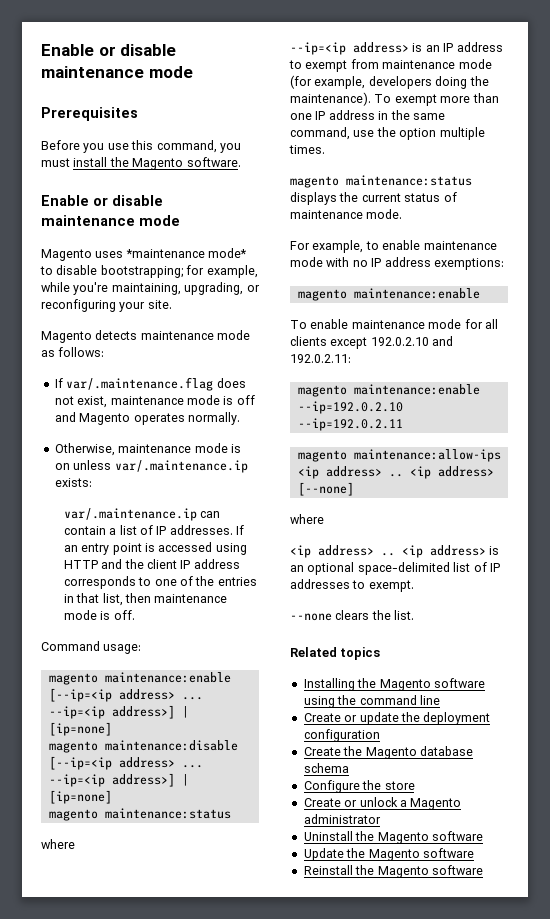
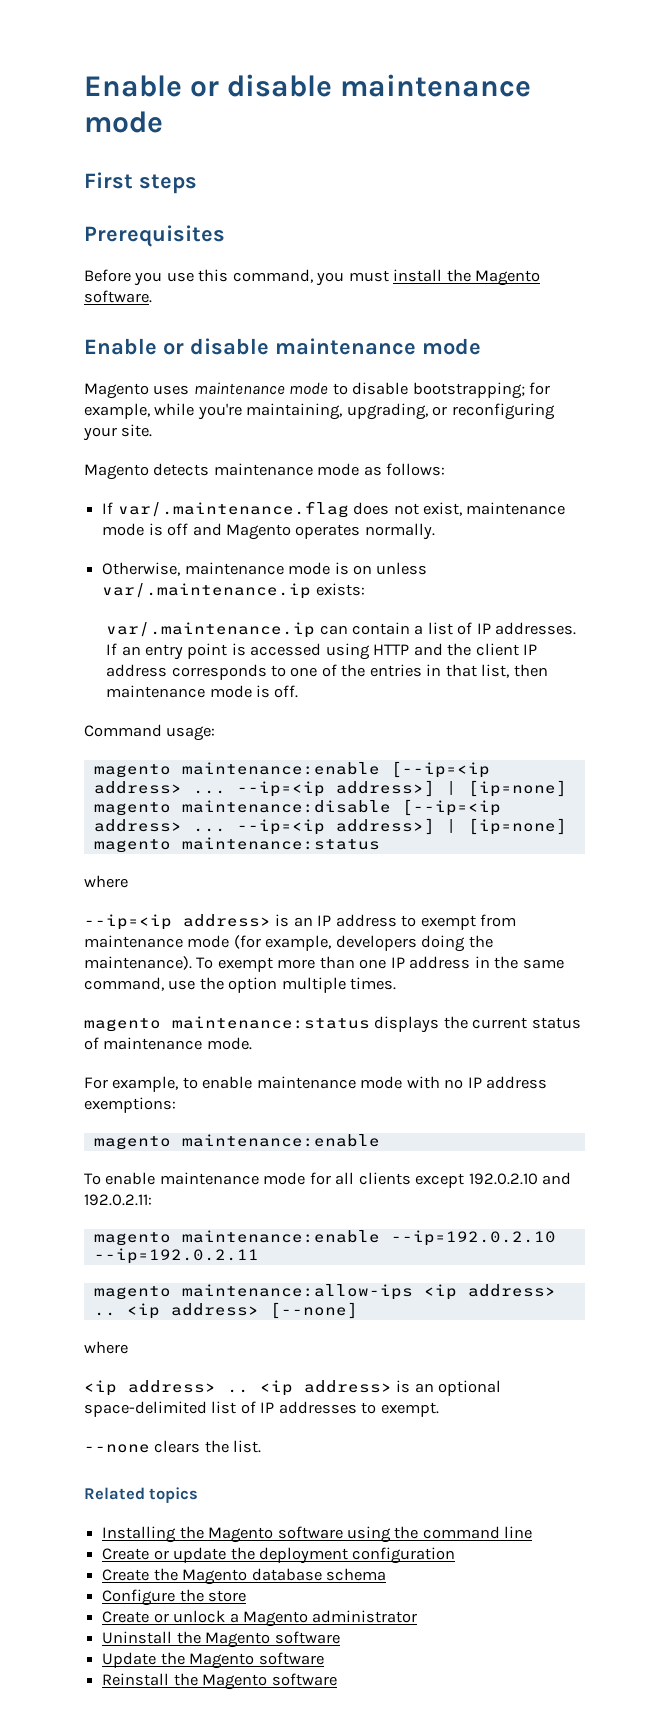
[41,44,177,56] [41,66,193,78] Enable or disable maintenance mode -> [84,74,532,97] [84,111,163,133] [84,172,197,194] Enable or disable maintenance mode // First steps
[125,248,248,258] *maintenance mode* -> [193,382,329,395] maintenance mode

